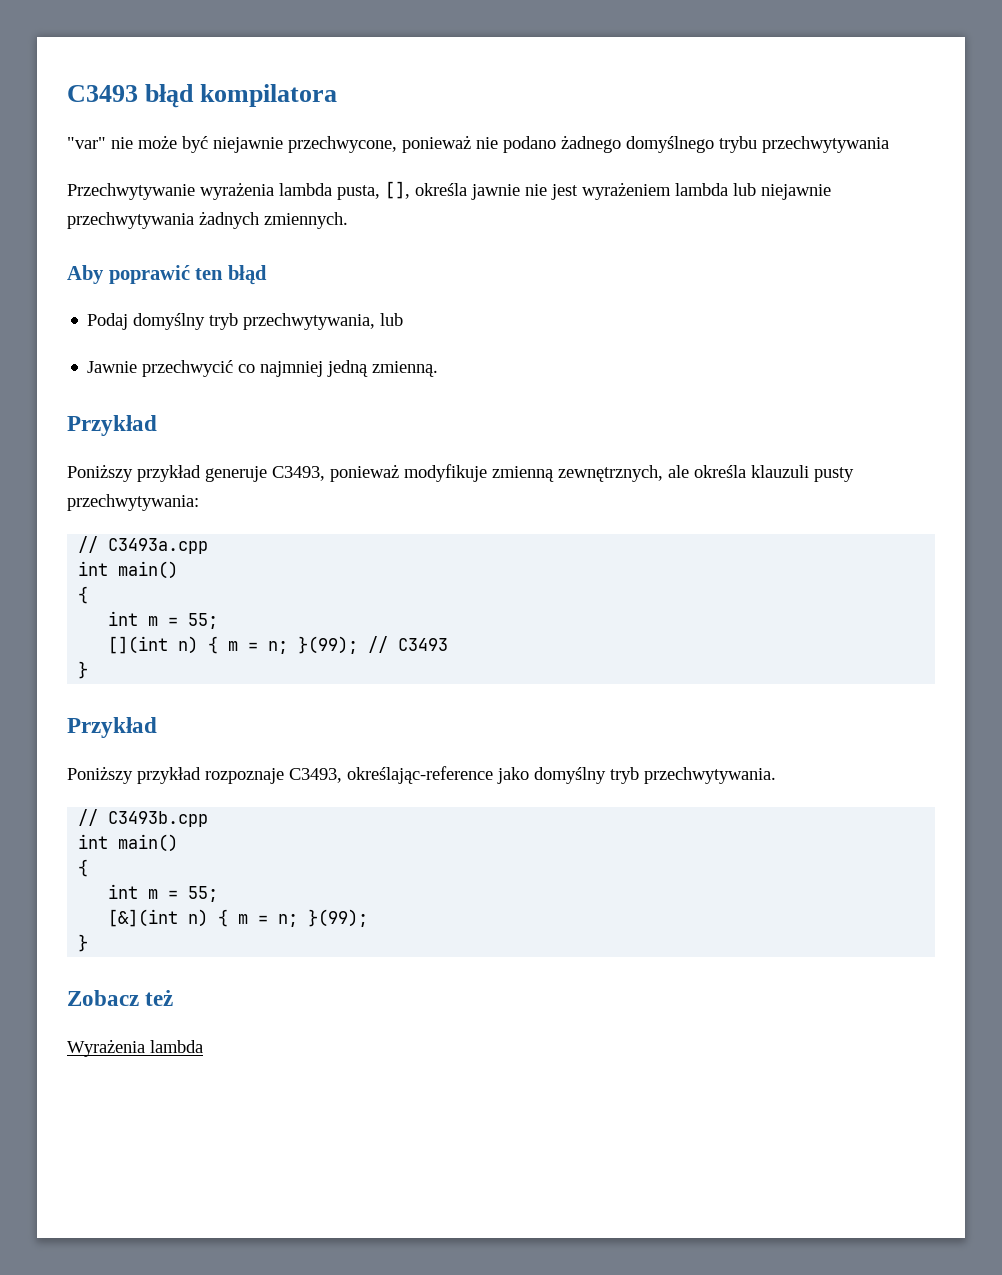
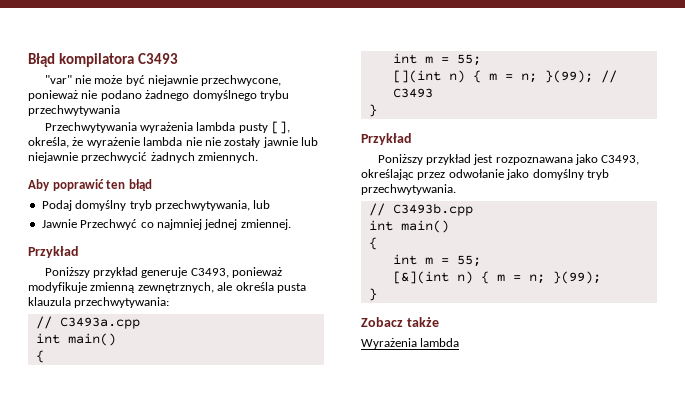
[67,84,338,108] C3493 błąd kompilatora -> [28,53,178,67] Błąd kompilatora C3493
[67,183,195,200] Przechwytywanie -> [44,122,137,133] Przechwytywania
[337,181,728,200] pusta, [], określa jawnie nie jest wyrażeniem lambda -> [238,121,291,134] [28,137,298,148] pusty [], określa, że wyrażenie lambda nie nie zostały jawnie
[67,212,194,229] przechwytywania -> [81,152,148,163] przechwycić
[142,360,234,377] przechwycić -> [80,219,138,230] Przechwyć
[327,360,439,377] jedną zmienną. -> [204,219,291,230] jednej zmiennej.
[751,465,854,482] klauzuli pusty -> [276,283,306,293] [28,297,71,306] pusta klauzula
[205,766,493,784] rozpoznaje C3493, określając-reference -> [473,154,640,165] [361,169,504,180] jest rozpoznawana jako C3493, określając przez odwołanie
[145,990,174,1006] też -> [406,317,439,327] także

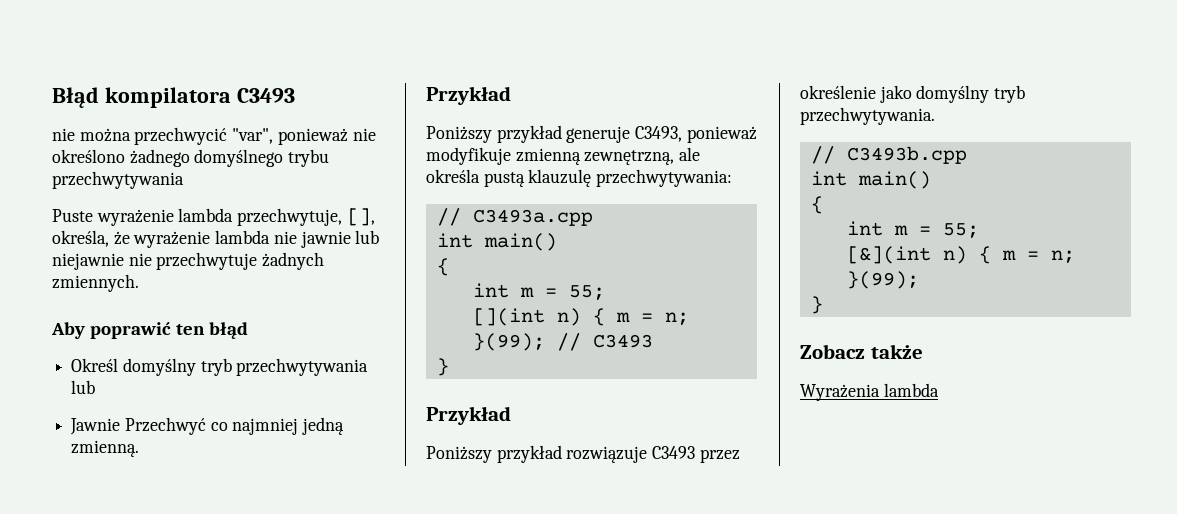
[44,75,282,86] "var" nie może być niejawnie przechwycone, -> [52,127,274,145] nie można przechwycić "var",
[100,90,142,101] podano -> [52,149,125,163] określono
[44,122,268,133] Przechwytywania wyrażenia lambda pusty -> [52,208,343,226] Puste wyrażenie lambda przechwytuje,
[204,137,261,148] nie zostały -> (297, 237) none
[81,152,148,163] przechwycić -> [128,252,258,270] nie przechwytuje
[41,200,250,211] Podaj domyślny tryb przechwytywania, -> [71,358,369,376] Określ domyślny tryb przechwytywania
[204,219,291,230] jednej zmiennej. -> [302,417,345,435] [71,440,140,457] jedną zmienną.
[137,282,214,293] zewnętrznych, -> [584,150,675,165] zewnętrzną,
[276,283,306,293] [28,297,71,306] pusta klauzula -> [483,169,592,187] pustą klauzulę
[473,154,640,165] [361,169,504,180] jest rozpoznawana jako C3493, określając przez odwołanie -> [566,446,740,463] [800,85,876,99] rozwiązuje C3493 przez określenie

